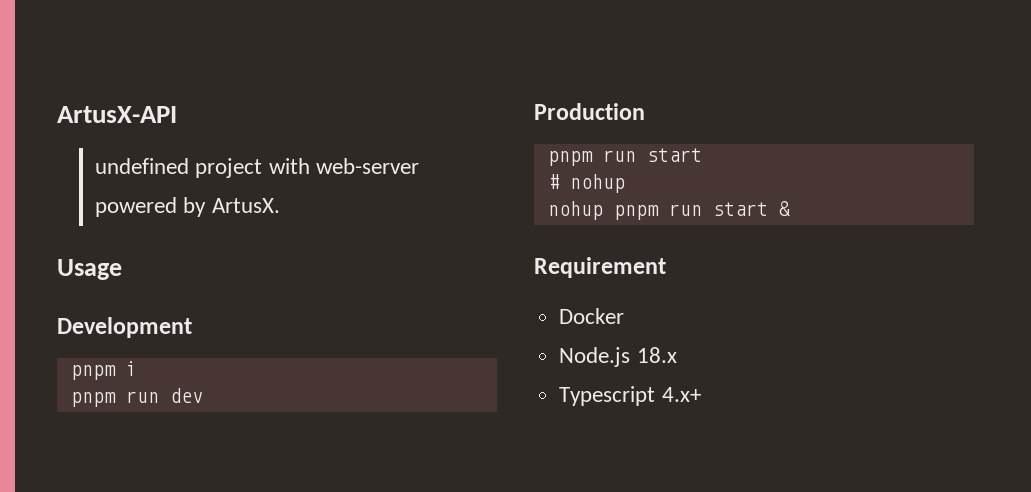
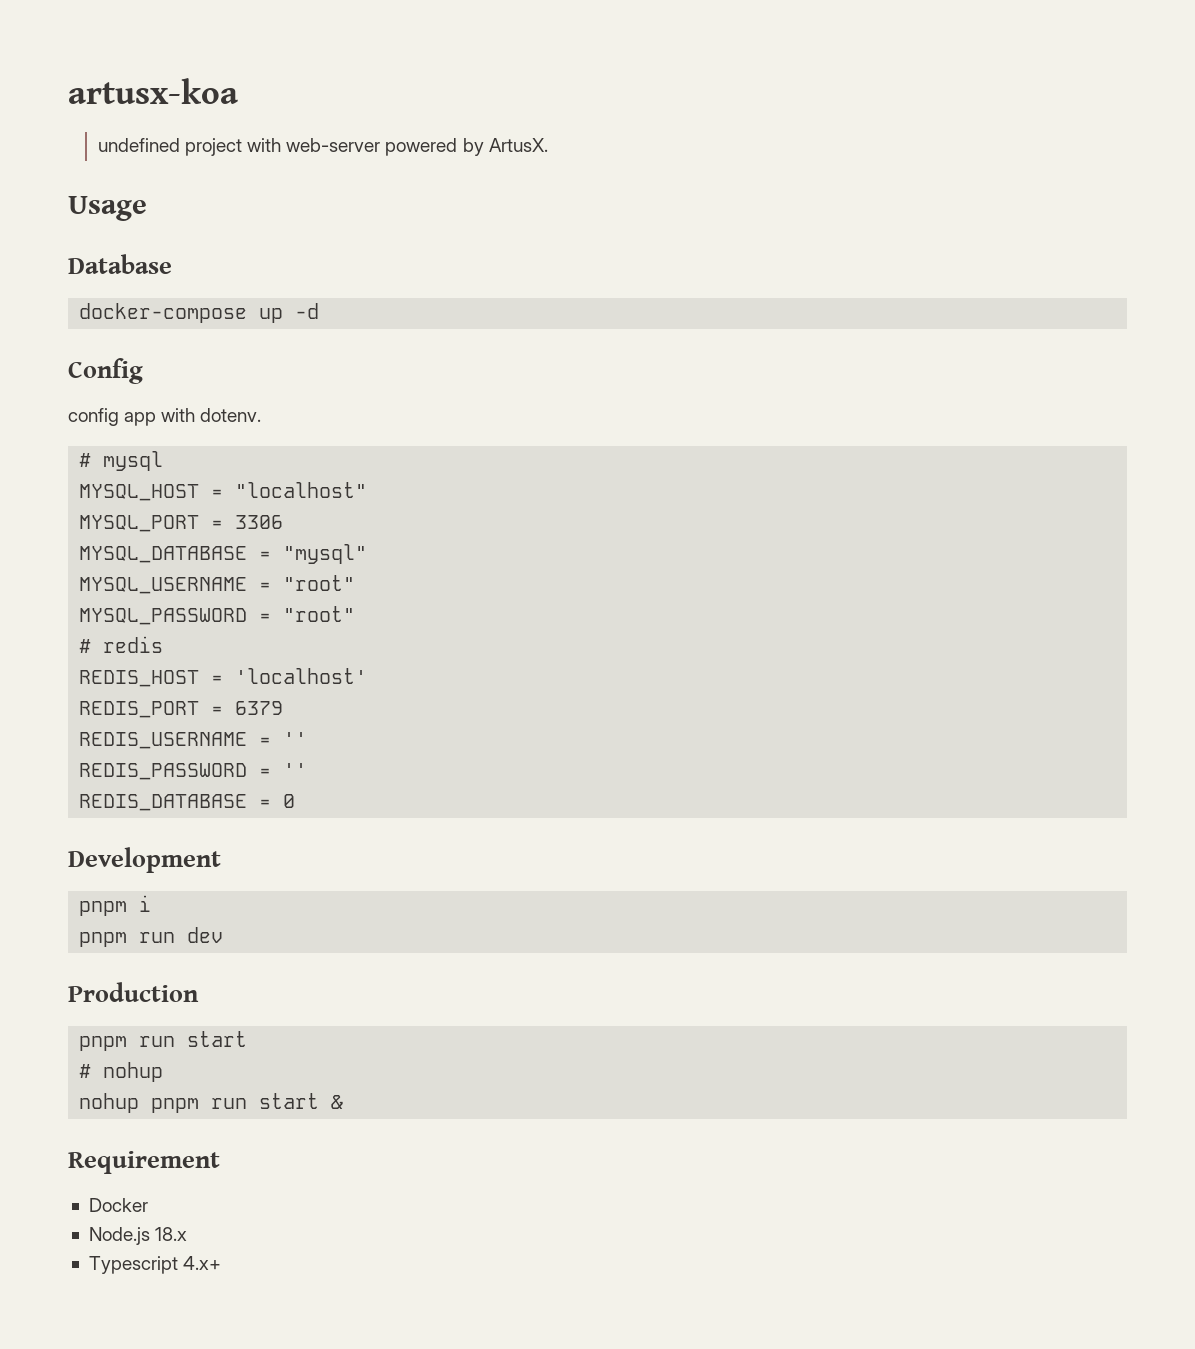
[57,106,177,123] ArtusX-API -> [68,78,238,104] artusx-koa
(122, 269) none -> [68,254,172,274] [79,303,320,323] [68,358,143,384] [68,408,262,426] [79,451,164,471] [79,482,368,501] [79,515,284,532] [79,544,368,564] [79,575,356,594] [79,606,356,625] [79,636,164,653] [79,668,368,687] [79,701,284,718] [79,732,308,749] [79,763,308,780] [79,794,296,811] // Database // docker-compose up -d // Config // config app with dotenv. // # mysql // MYSQL_HOST = "localhost" // MYSQL_PORT = 3306 // MYSQL_DATABASE = "mysql" // MYSQL_USERNAME = "root" // MYSQL_PASSWORD = "root" // # redis // REDIS_HOST = 'localhost' // REDIS_PORT = 6379 // REDIS_USERNAME = '' // REDIS_PASSWORD = '' // REDIS_DATABASE = 0

